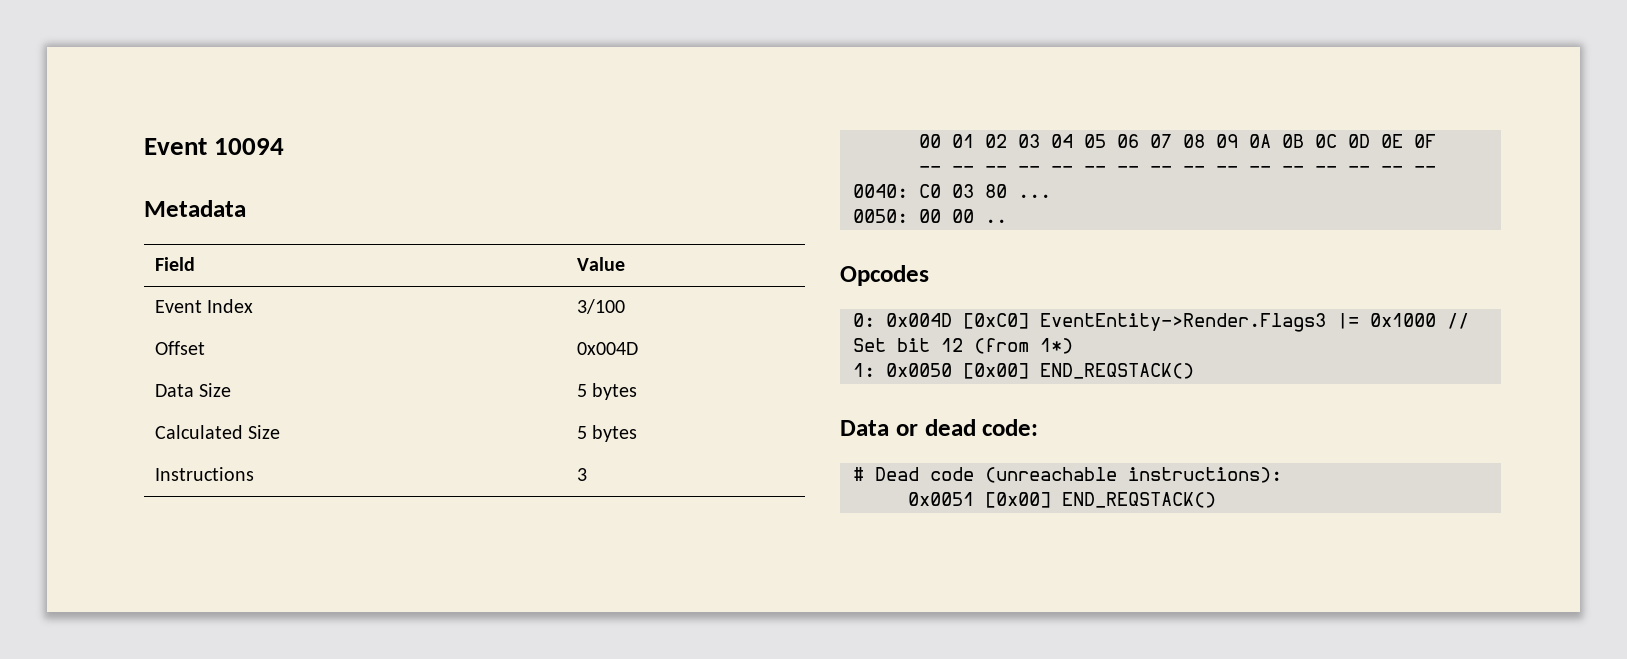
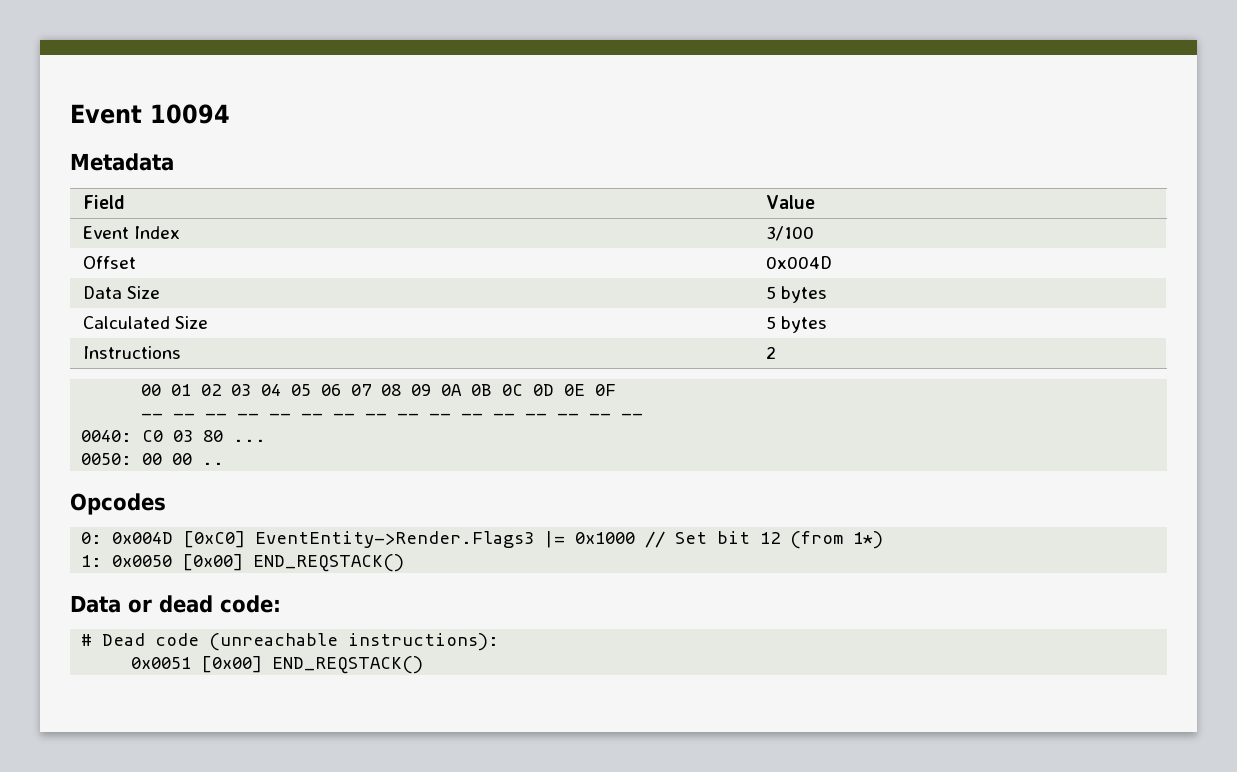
[576,468,587,481] 3 -> [765,346,776,359] 2

